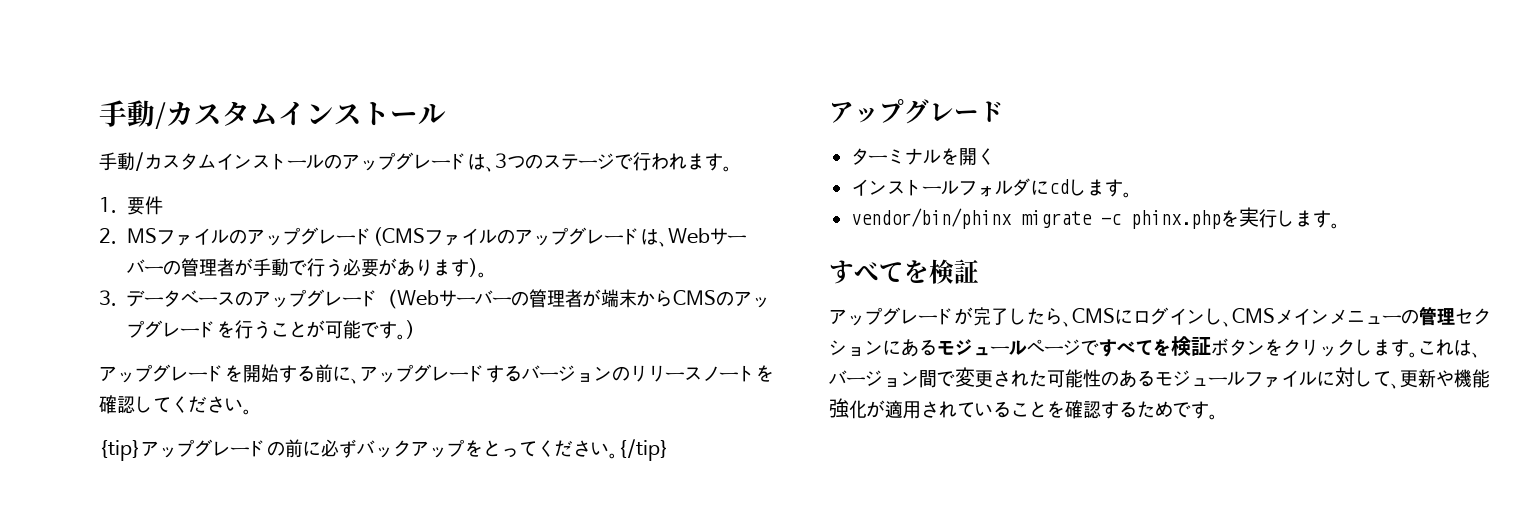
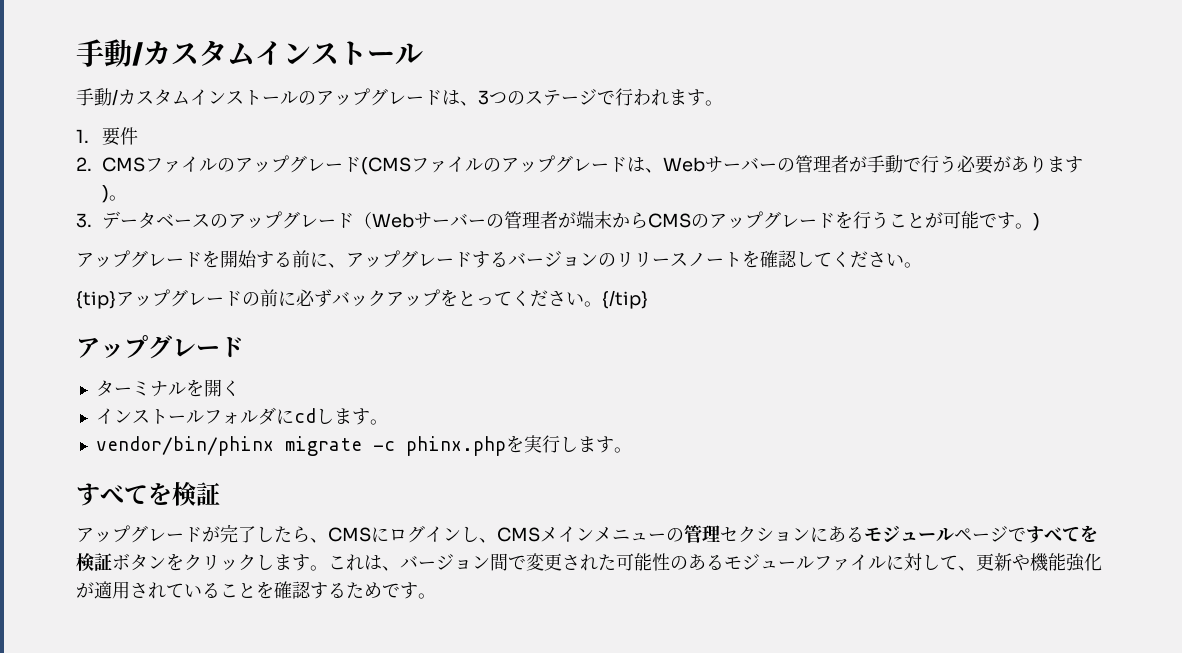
[127,228,157,243] MS -> [101,157,145,172] CMS

